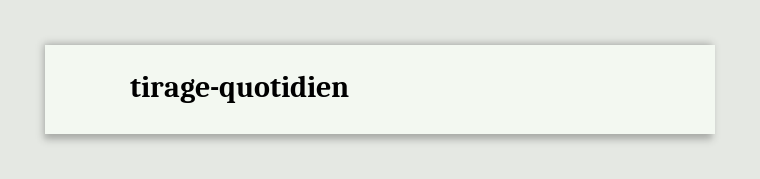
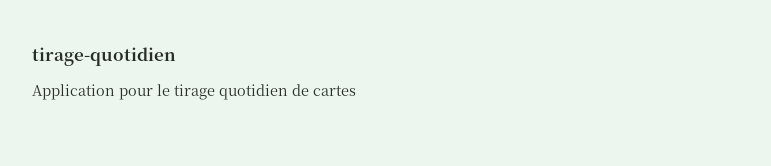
(349, 89) none -> [32,84,356,100] // Application pour le tirage quotidien de cartes

